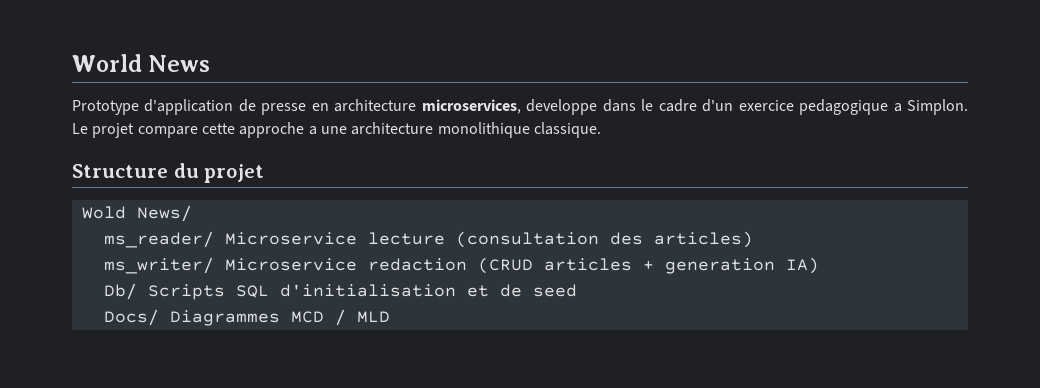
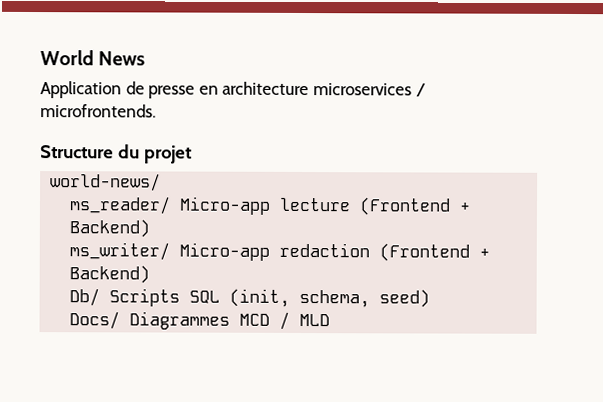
[72,99,234,115] Prototype d'application -> [40,81,122,99] Application
[421,99,969,115] [72,122,601,138] microservices, developpe dans le cadre d'un exercice pedagogique a Simplon. Le projet compare cette approche a une architecture monolithique classique. -> [312,83,426,97] [40,104,156,118] microservices / microfrontends.
[81,205,192,222] Wold News/ -> [50,173,162,192] world-news/
[224,231,753,248] [103,257,819,274] Microservice lecture (consultation des articles) // ms_writer/ Microservice redaction (CRUD articles + generation IA) -> [179,196,471,216] [69,219,151,238] [69,242,491,262] [69,265,151,284] Micro-app lecture (Frontend + Backend) // ms_writer/ Micro-app redaction (Frontend + Backend)
[279,284,577,297] d'initialisation et de seed -> [229,288,431,308] (init, schema, seed)

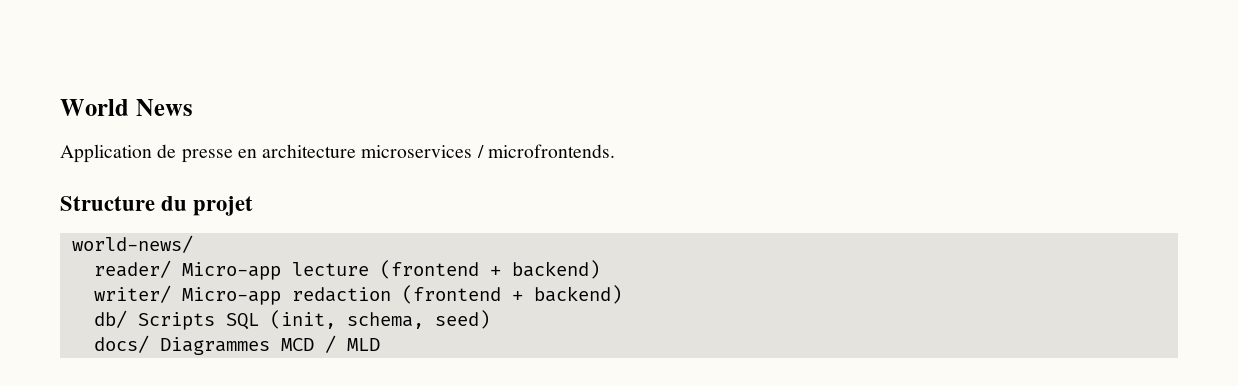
[69,196,172,215] ms_reader/ -> [93,260,171,278] reader/
[359,197,471,216] [69,219,151,238] [69,242,491,262] [69,265,151,284] [69,288,101,307] (Frontend + Backend) // ms_writer/ Micro-app redaction (Frontend + Backend) // Db/ -> [379,260,600,279] [93,285,622,305] [93,310,127,328] (frontend + backend) // writer/ Micro-app redaction (frontend + backend) // db/
[69,311,121,330] Docs/ -> [93,335,149,353] docs/

